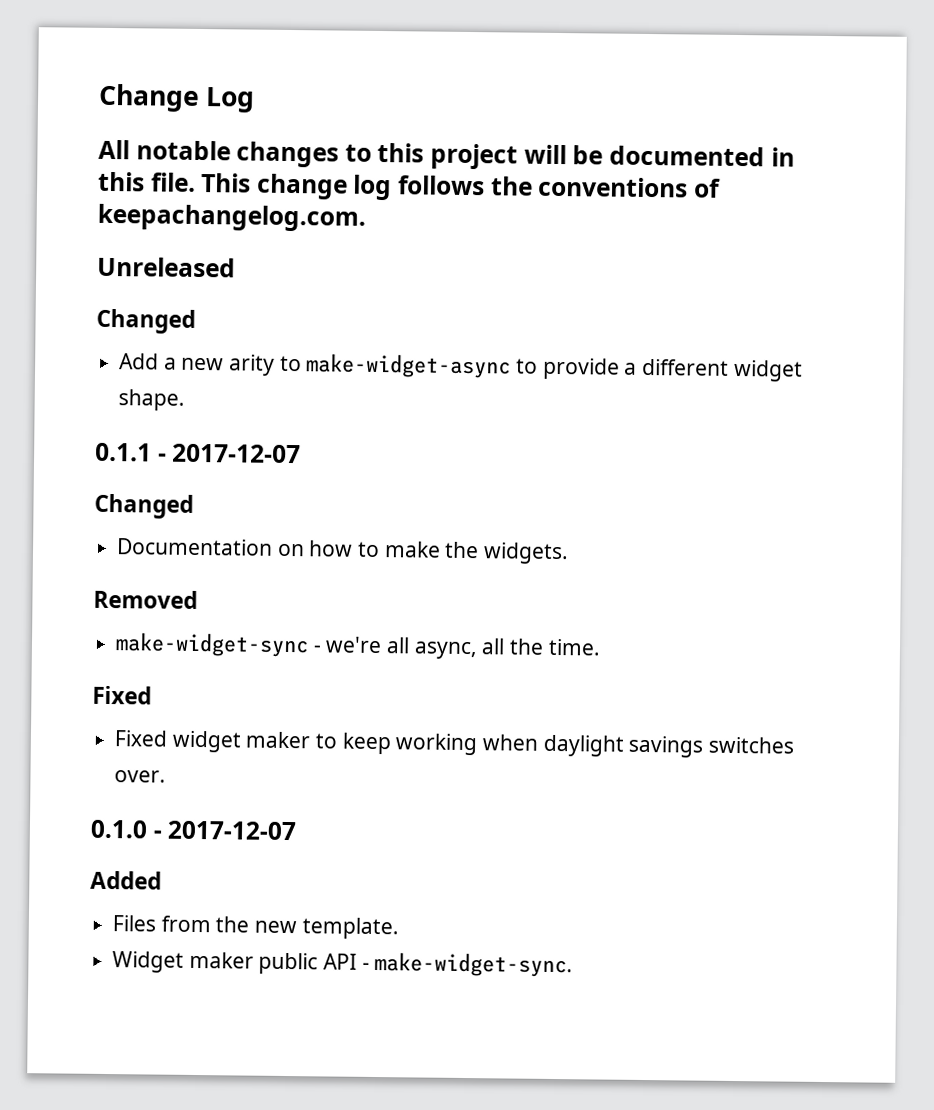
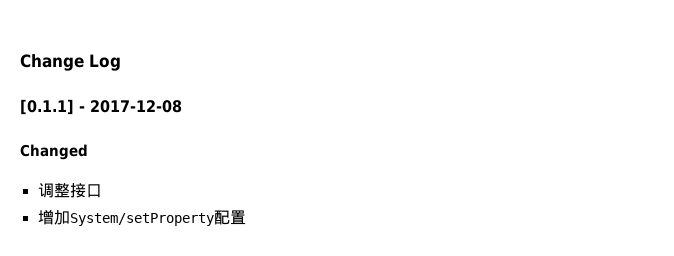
[98,139,795,170] [98,171,721,201] [97,203,366,232] [97,256,236,278] [96,308,196,334] [119,353,803,382] [118,389,186,411] [95,442,302,464] [94,493,194,519] [116,538,570,565] [93,589,198,609] [115,632,601,660] [92,685,152,705] [114,730,795,758] [114,770,167,783] [90,819,298,841] [90,870,162,890] [112,915,399,940] [112,951,574,978] All notable changes to this project will be documented in this file. This change log follows the conventions of keepachangelog.com. // Unreleased // Changed // Add a new arity to make-widget-async to provide a different widget shape. // 0.1.1 - 2017-12-07 // Changed // Documentation on how to make the widgets. // Removed // make-widget-sync - we're all async, all the time. // Fixed // Fixed widget maker to keep working when daylight savings switches over. // 0.1.0 - 2017-12-07 // Added // Files from the new template. // Widget maker public API - make-widget-sync. -> [20,99,182,115] [20,144,88,160] [37,183,102,198] [37,209,246,226] [0.1.1] - 2017-12-08 // Changed // 调整接口 // 增加System/setProperty配置

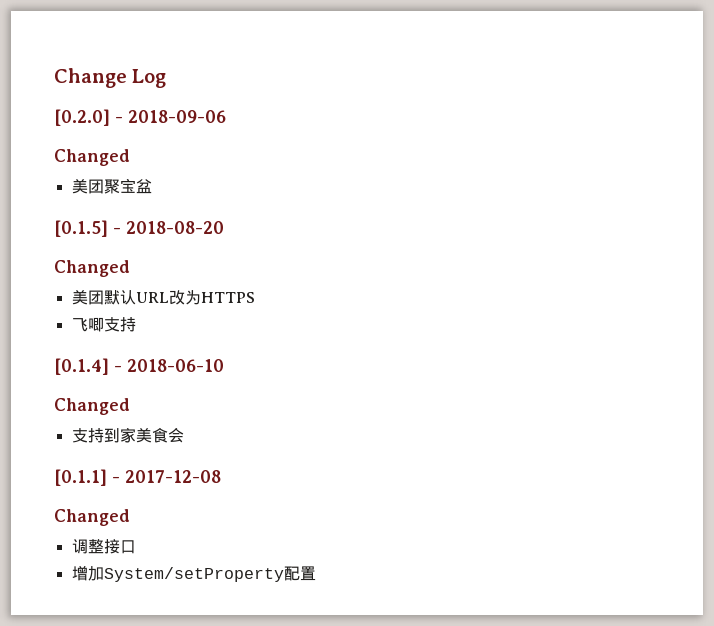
(121, 62) none -> [54,109,226,126] [54,149,130,166] [71,178,152,194] [54,220,224,237] [54,260,130,277] [71,290,255,305] [71,317,136,332] [54,358,224,375] [54,398,130,415] [71,427,184,443] // [0.2.0] - 2018-09-06 // Changed // 美团聚宝盆 // [0.1.5] - 2018-08-20 // Changed // 美团默认URL改为HTTPS // 飞唧支持 // [0.1.4] - 2018-06-10 // Changed // 支持到家美食会

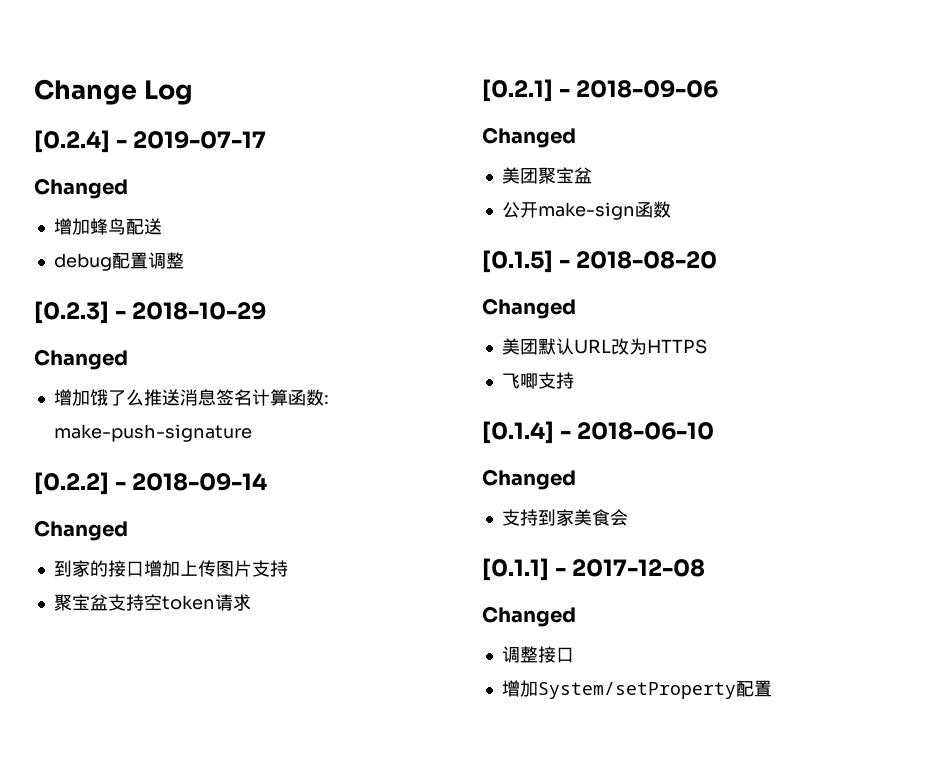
[54,109,110,126] [0.2.0] -> [34,130,267,153] [34,178,128,199] [53,218,162,235] [53,252,184,271] [34,301,267,324] [34,349,128,370] [53,389,329,406] [53,424,252,442] [34,472,268,495] [34,520,128,541] [53,560,288,577] [53,594,251,611] [482,79,553,102] [0.2.4] - 2019-07-17 // Changed // 增加蜂鸟配送 // debug配置调整 // [0.2.3] - 2018-10-29 // Changed // 增加饿了么推送消息签名计算函数: make-push-signature // [0.2.2] - 2018-09-14 // Changed // 到家的接口增加上传图片支持 // 聚宝盆支持空token请求 // [0.2.1]
(152, 186) none -> [501,201,671,220] // 公开make-sign函数

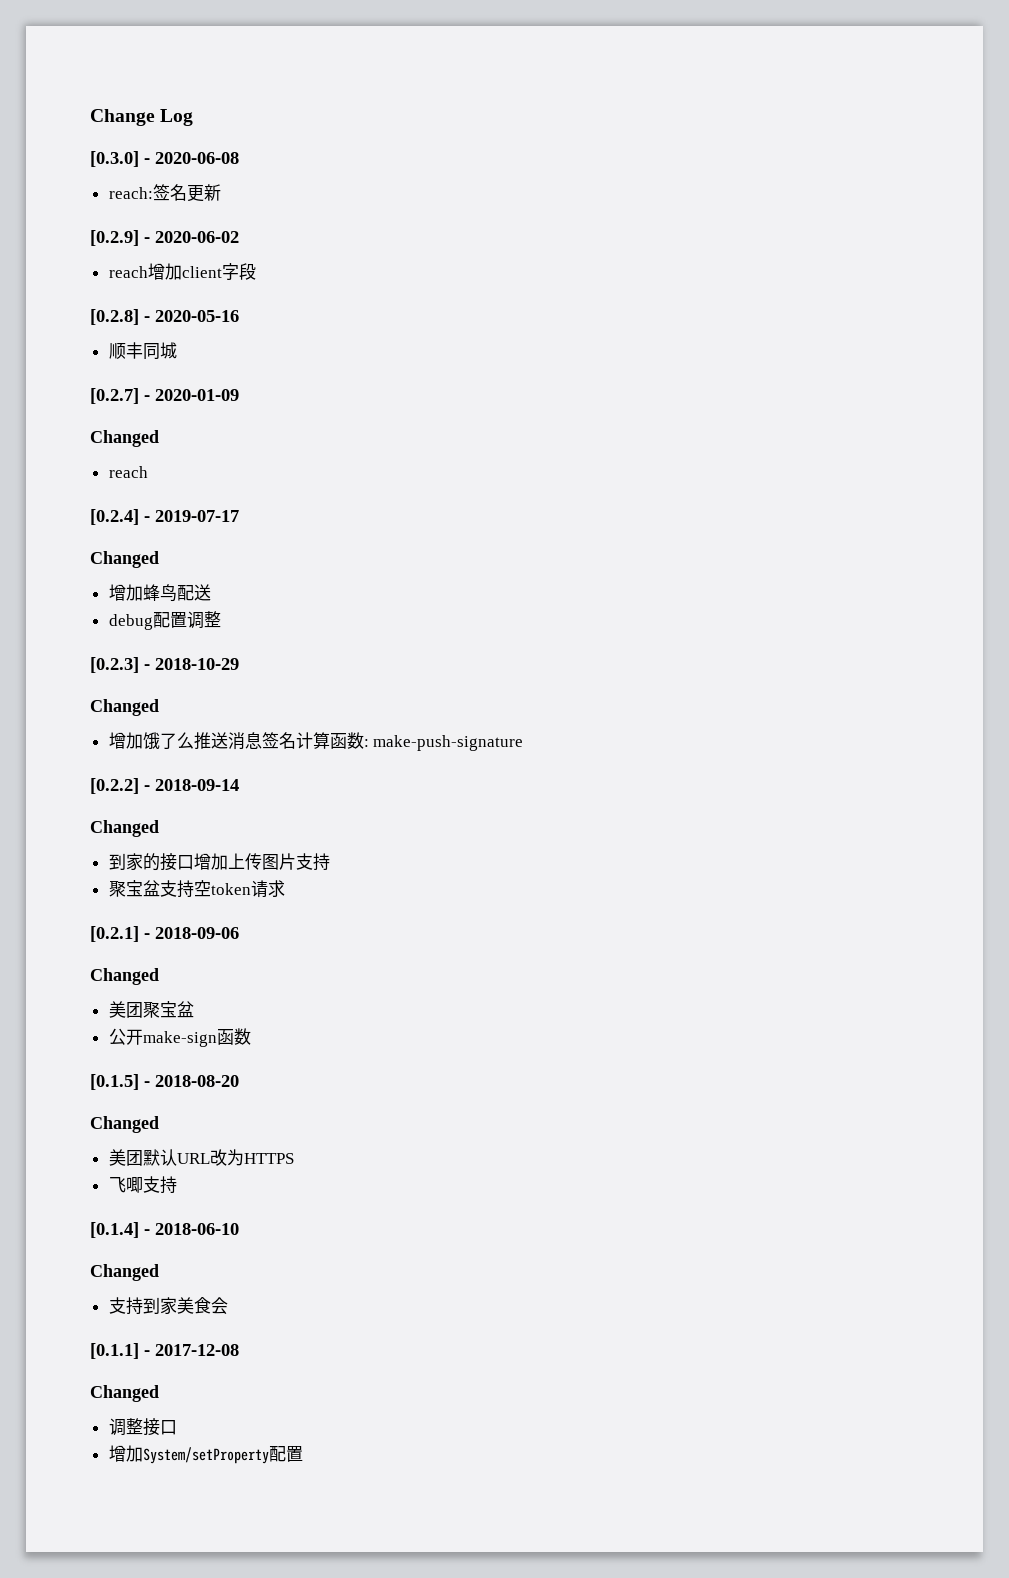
(193, 92) none -> [90,151,239,167] [108,184,221,202] [90,230,239,246] [108,263,256,280] [90,309,239,325] [108,342,177,360] [90,388,239,404] [90,430,159,447] [108,466,148,478] // [0.3.0] - 2020-06-08 // reach:签名更新 // [0.2.9] - 2020-06-02 // reach增加client字段 // [0.2.8] - 2020-05-16 // 顺丰同城 // [0.2.7] - 2020-01-09 // Changed // reach

